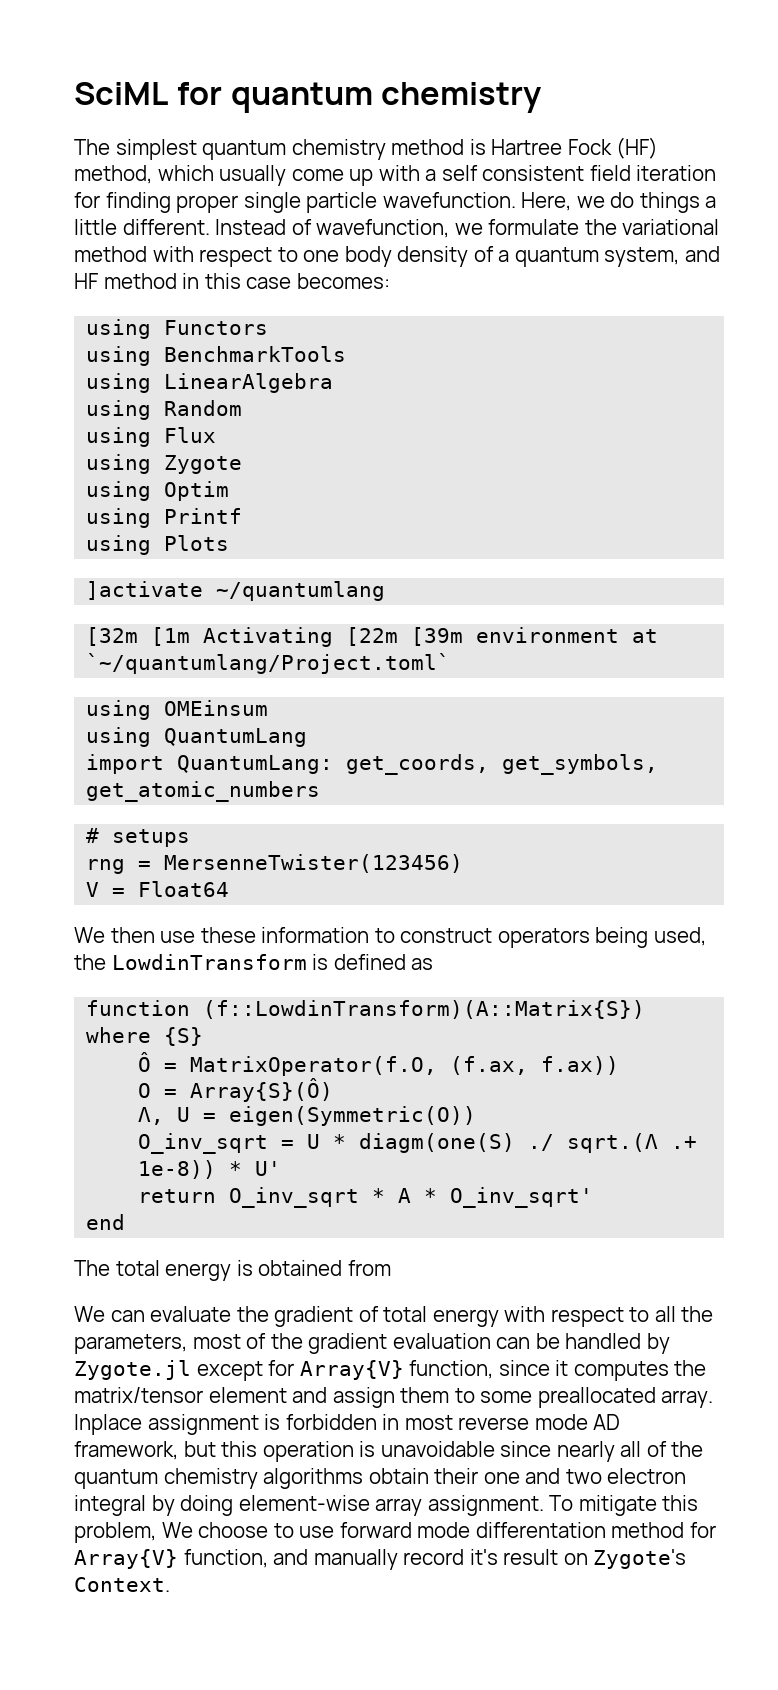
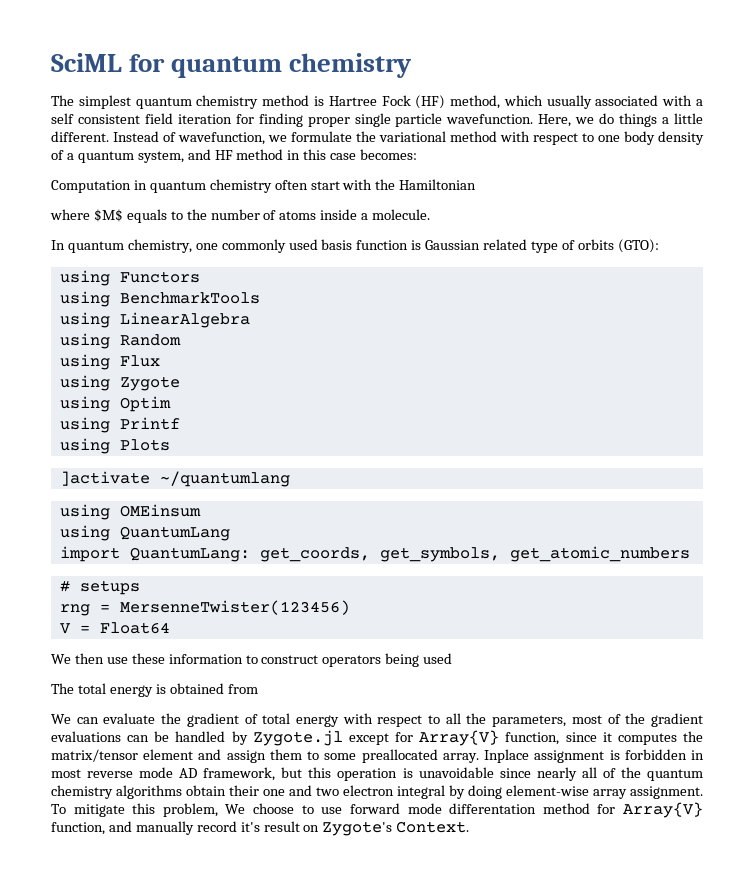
[291,169,374,186] come up -> [595,95,659,106] associated
(390, 281) none -> [51,179,477,193] [50,209,431,223] [51,239,659,253] // Computation in quantum chemistry often start with the Hamiltonian // where $M$ equals to the number of atoms inside a molecule. // In quantum chemistry, one commonly used basis function is Gaussian related type of orbits (GTO):
[86,627,659,647] [86,653,451,674] // [32m [1m Activating [22m [39m environment at `~/quantumlang/Project.toml` -> (290, 479) none
[653,927,706,946] [74,954,434,970] [86,1000,646,1019] [86,1027,204,1046] [138,1052,620,1076] [138,1078,334,1102] [138,1106,477,1126] [138,1133,698,1154] [138,1160,282,1179] [138,1187,594,1208] [86,1214,126,1230] used, the LowdinTransform is defined as // function (f::LowdinTransform)(A::Matrix{S}) where {S} // Ô = MatrixOperator(f.O, (f.ax, f.ax)) // O = Array{S}(Ô) // Λ, U = eigen(Symmetric(O)) // O_inv_sqrt = U * diagm(one(S) ./ sqrt.(Λ .+ 1e-8)) * U' // return O_inv_sqrt * A * O_inv_sqrt' // end -> [423,653,453,664] used
[392,1333,491,1349] evaluation -> [51,731,121,742] evaluations

